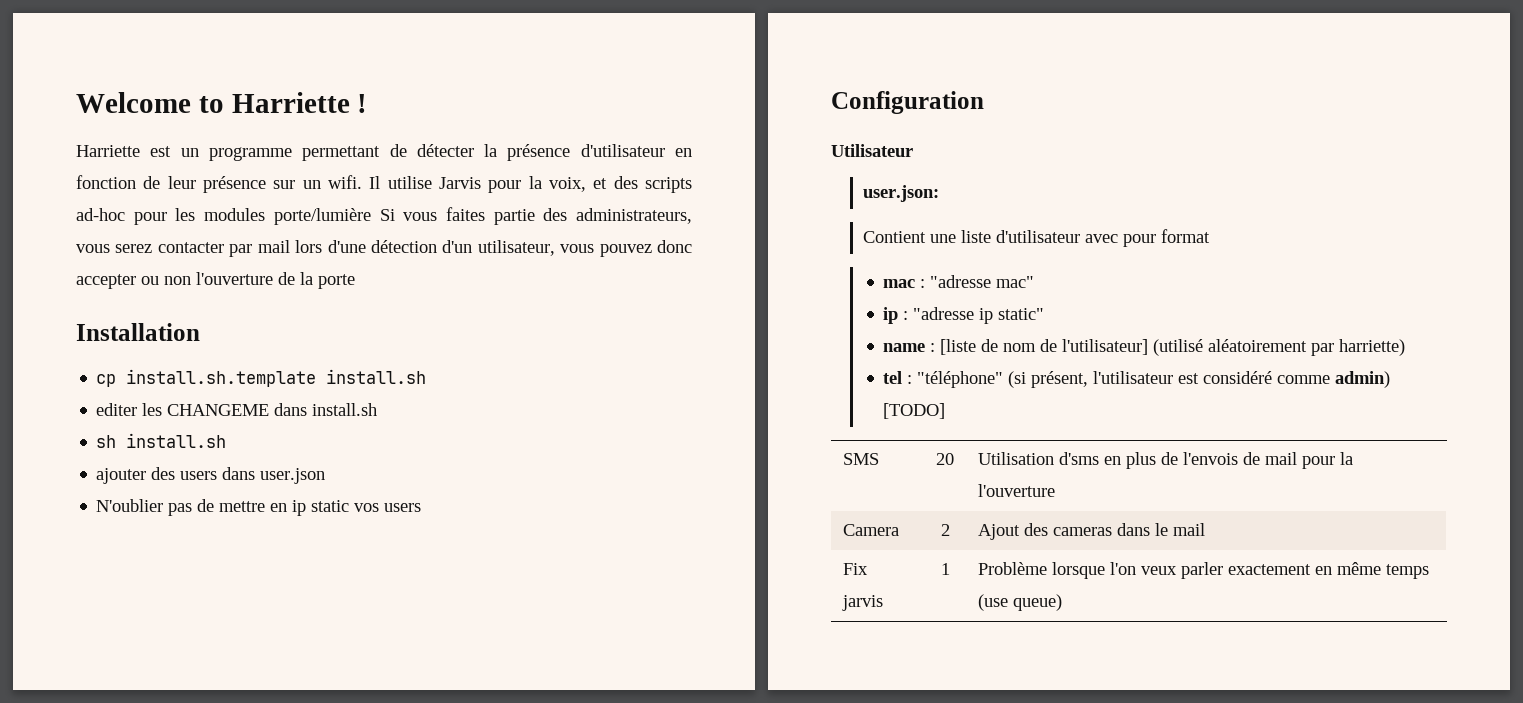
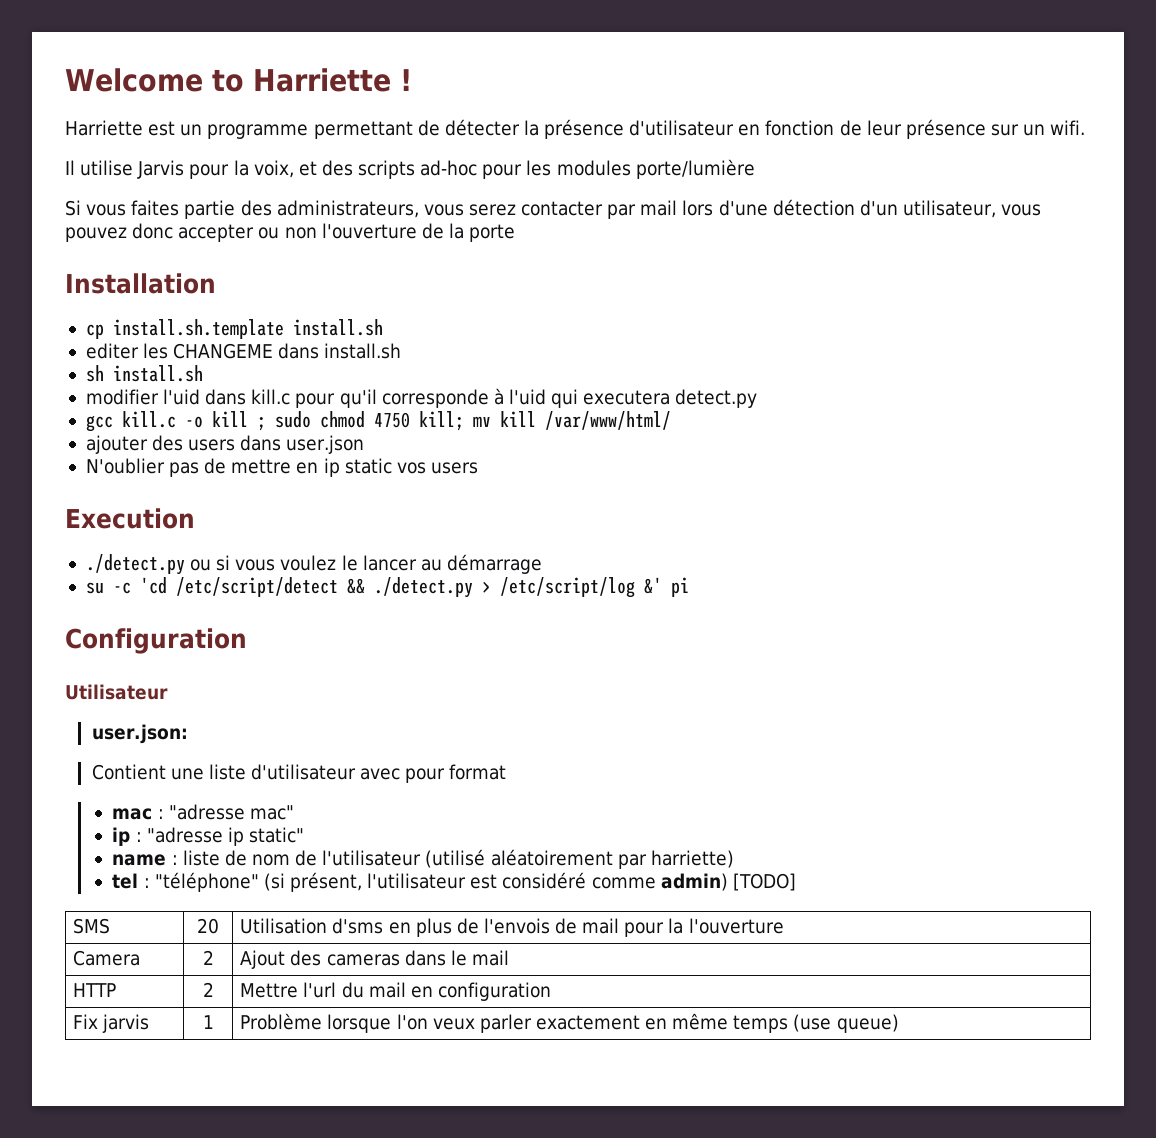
(362, 182) none -> (1086, 127) //
(371, 216) none -> (755, 169) //
(227, 440) none -> [85,388,758,408] [85,411,671,432] // modifier l'uid dans kill.c pour qu'il corresponde à l'uid qui executera detect.py // gcc kill.c -o kill ; sudo chmod 4750 kill; mv kill /var/www/html/
(422, 507) none -> [65,508,195,529] [85,554,542,575] [85,577,689,598] // Execution // ./detect.py ou si vous voulez le lancer au démarrage // su -c 'cd /etc/script/detect && ./detect.py > /etc/script/log &' pi
[940,339,977,355] [liste -> [182,850,220,866] liste
[1062,339,1149,355] l'utilisateur] -> [322,850,422,866] l'utilisateur
(1206, 529) none -> [73,983,117,997] [202,982,214,997] [240,982,551,1001] // HTTP | 2 | Mettre l'url du mail en configuration

